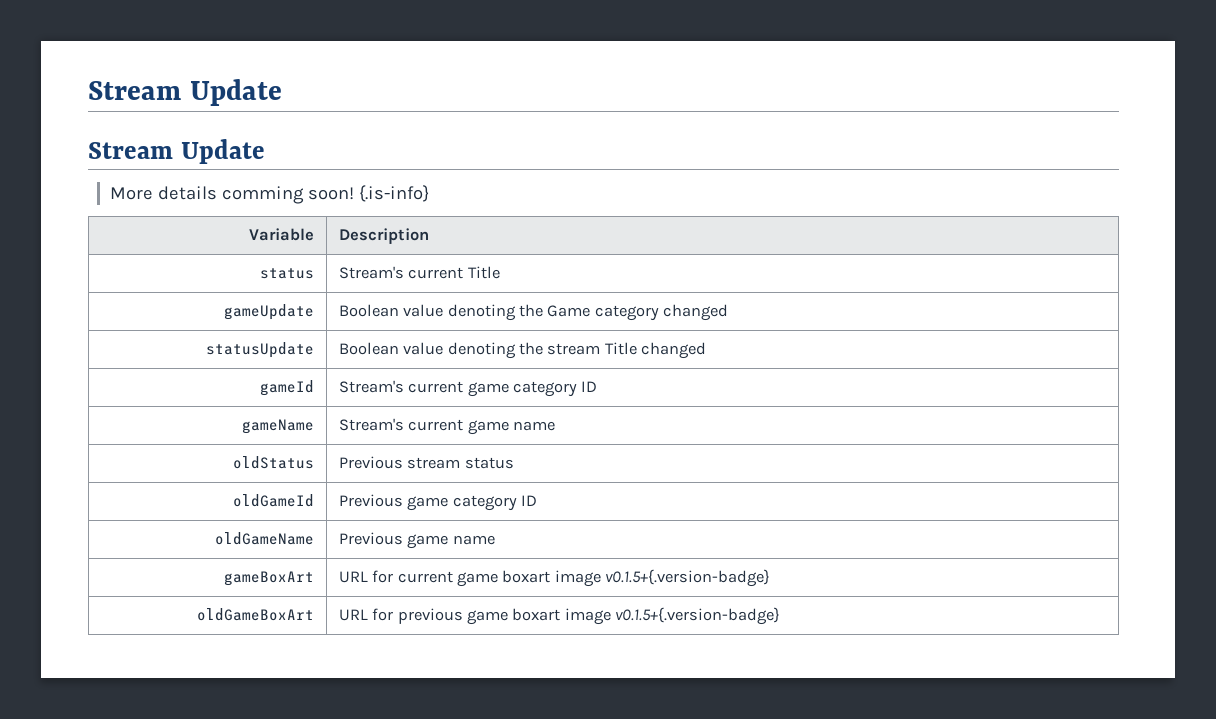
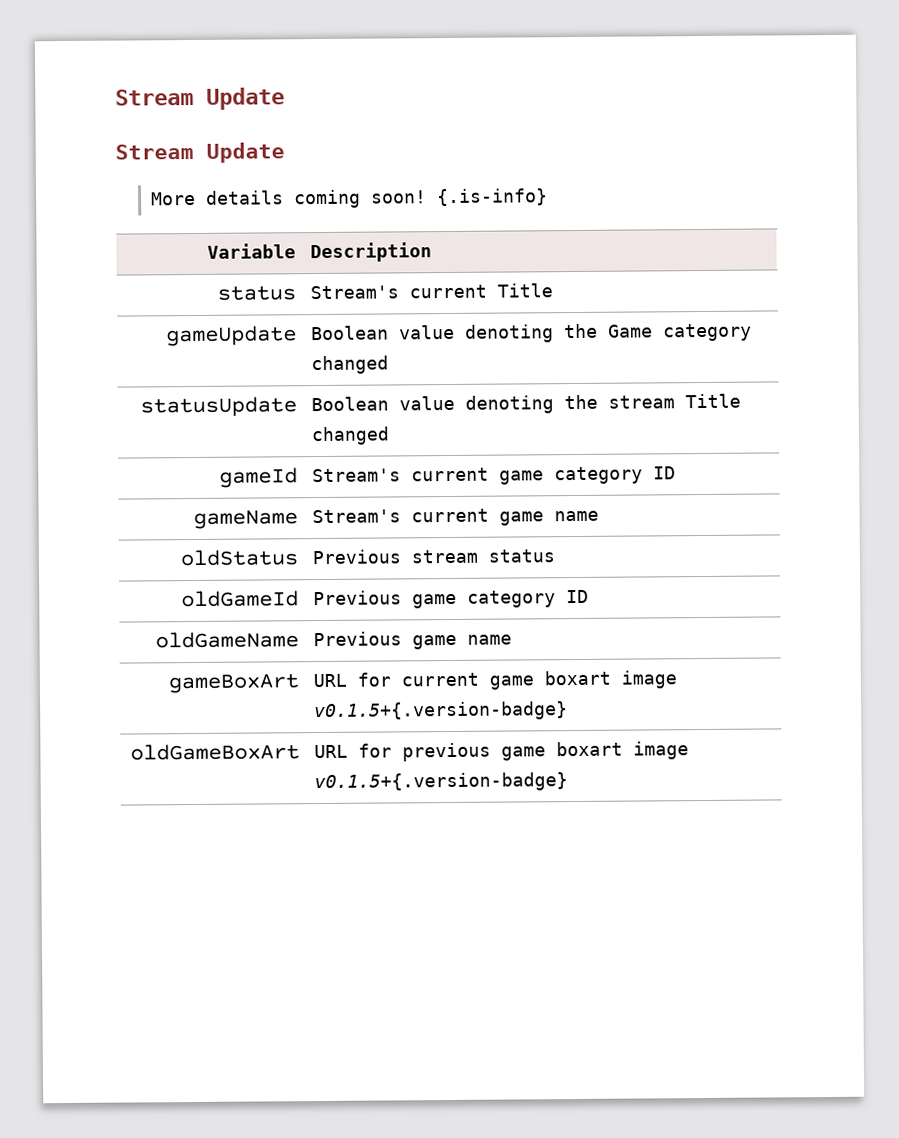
[221,186,304,204] comming -> [293,189,361,209] coming

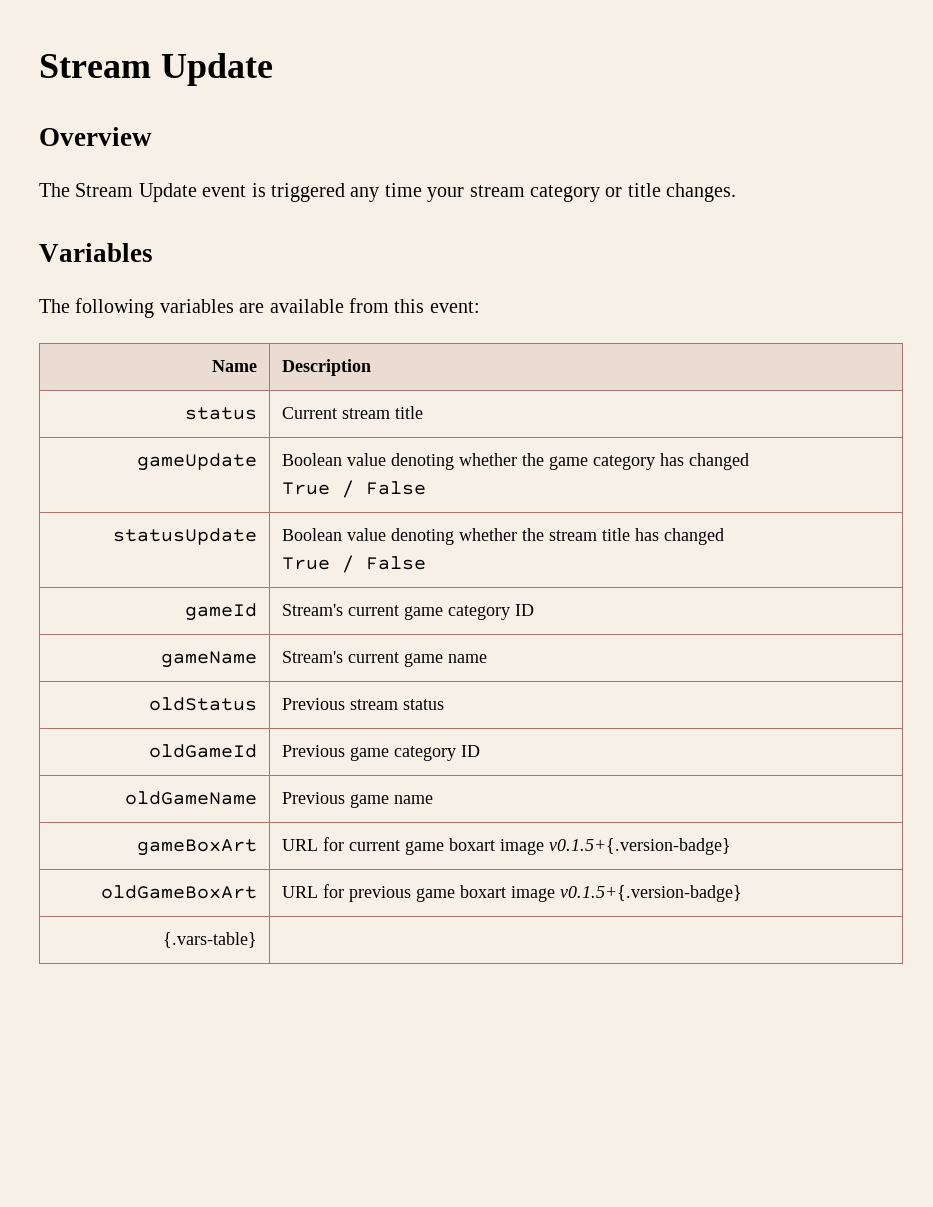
[115,87,285,110] [115,142,285,163] [150,188,548,209] [206,243,296,259] Stream Update // Stream Update // More details coming soon! {.is-info} // Variable -> [39,53,273,86] [39,127,152,146] [39,183,737,202] [39,243,153,262] [39,298,480,318] [211,360,257,372] Stream Update // Overview // The Stream Update event is triggered any time your stream category or title changes. // Variables // The following variables are available from this event: // Name
[310,283,554,300] Stream's current Title -> [282,406,424,419] Current stream title
[564,323,753,342] [311,355,390,375] the Game category changed -> [459,453,750,470] [282,480,427,498] whether the game category has changed // True / False
(555, 404) none -> [459,528,518,541] whether
[685,393,742,409] [311,426,391,446] Title changed -> [602,528,725,545] [282,555,427,573] title has changed // True / False
(569, 782) none -> [162,932,257,948] // {.vars-table} |

